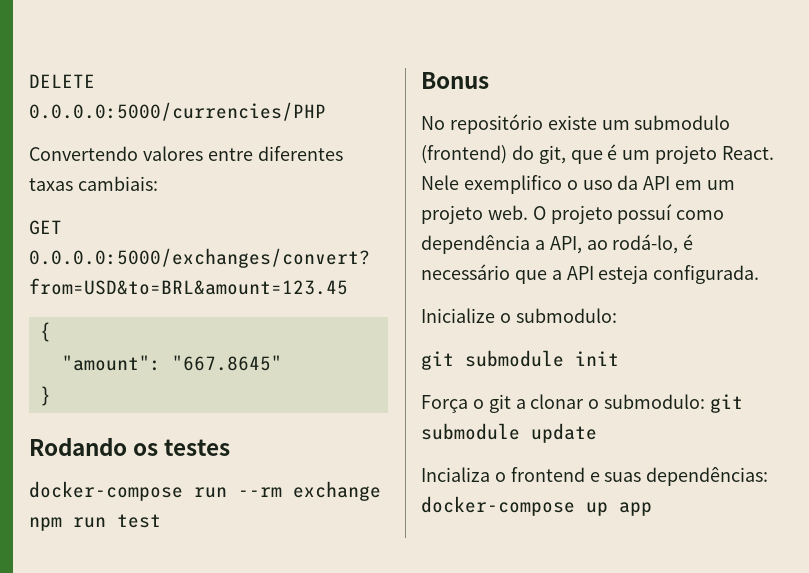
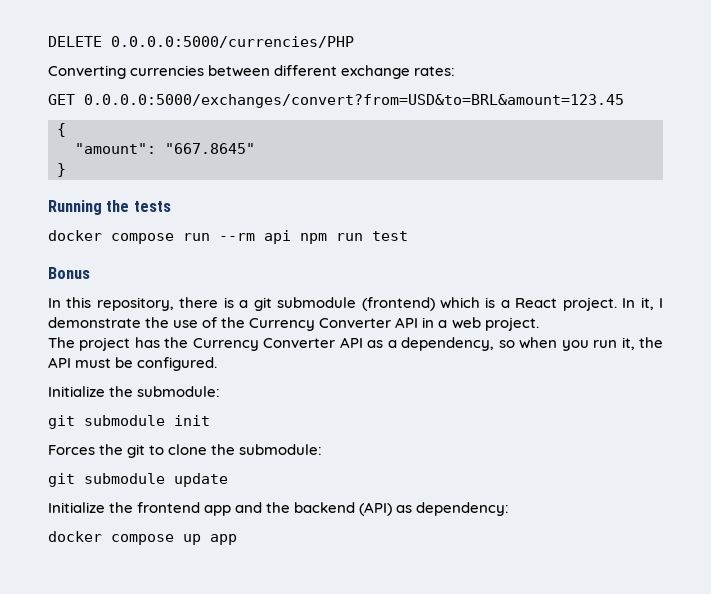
[29,146,343,161] [29,176,158,191] Convertendo valores entre diferentes taxas cambiais: -> [48,65,456,79] Converting currencies between different exchange rates:
[29,437,231,456] [29,481,183,501] Rodando os testes // docker-compose -> [48,200,171,215] [48,230,174,244] Running the tests // docker compose
[293,481,381,501] exchange -> [264,230,291,244] api
[421,114,731,134] [421,144,775,164] [421,175,736,194] [421,204,725,224] [421,234,694,254] [421,264,760,284] [421,308,617,323] [421,350,619,370] [421,394,744,413] [421,423,597,443] [421,467,769,486] [421,496,575,516] No repositório existe um submodulo (frontend) do git, que é um projeto React. Nele exemplifico o uso da API em um projeto web. O projeto possuí como dependência a API, ao rodá-lo, é necessário que a API esteja configurada. // Inicialize o submodulo: // git submodule init // Força o git a clonar o submodulo: git submodule update // Incializa o frontend e suas dependências: docker-compose -> [48,297,663,311] [48,317,539,331] [48,337,663,351] [48,357,218,371] [48,386,221,397] [48,415,210,429] [48,444,323,458] [48,473,228,487] [48,502,510,516] [48,531,174,545] In this repository, there is a git submodule (frontend) which is a React project. In it, I demonstrate the use of the Currency Converter API in a web project. // The project has the Currency Converter API as a dependency, so when you run it, the API must be configured. // Initialize the submodule: // git submodule init // Forces the git to clone the submodule: // git submodule update // Initialize the frontend app and the backend (API) as dependency: // docker compose

